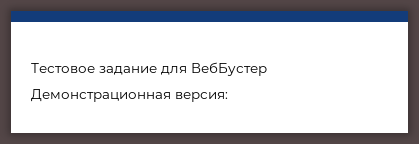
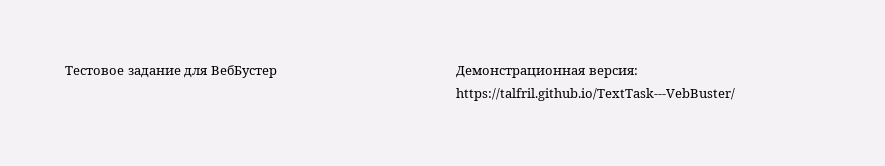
(228, 97) none -> [456,88,735,101] https://talfril.github.io/TextTask---VebBuster/

